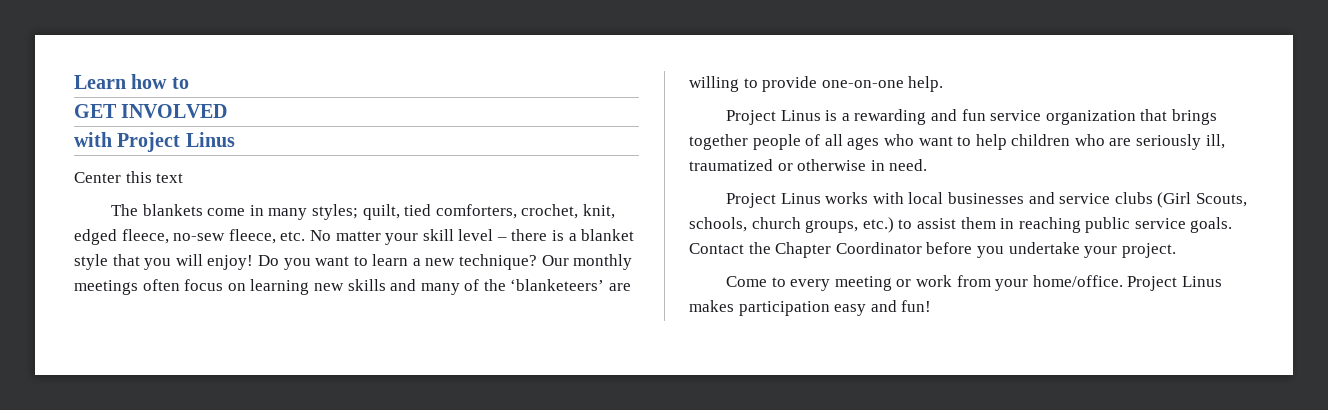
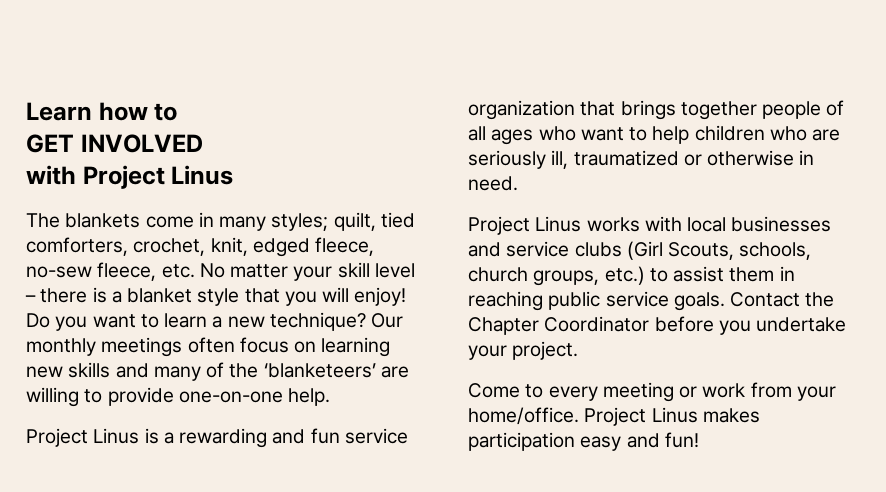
[74,171,184,183] // Center this text -> (234, 175) none

